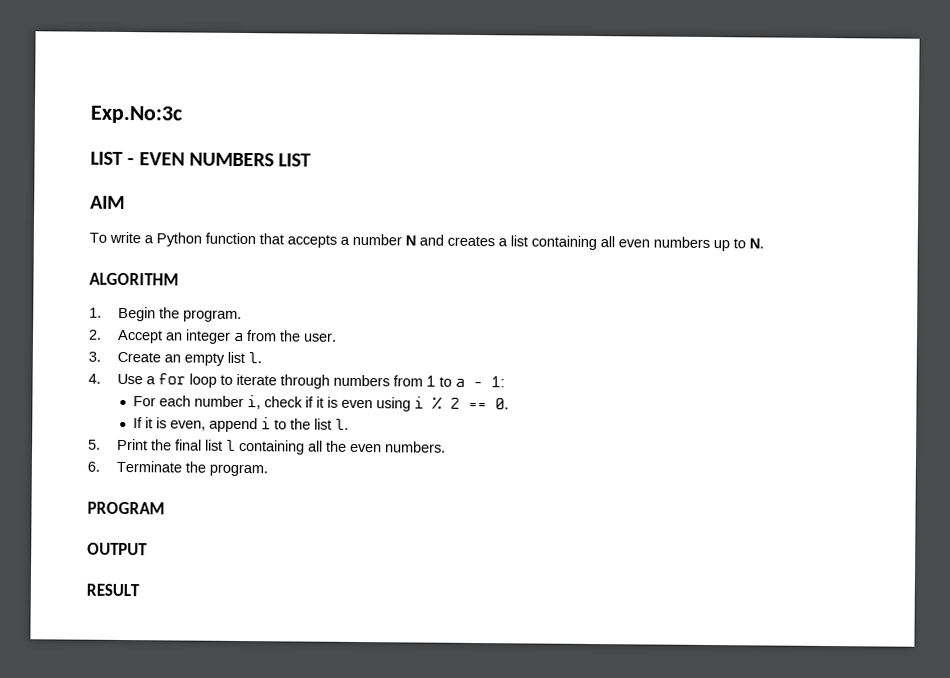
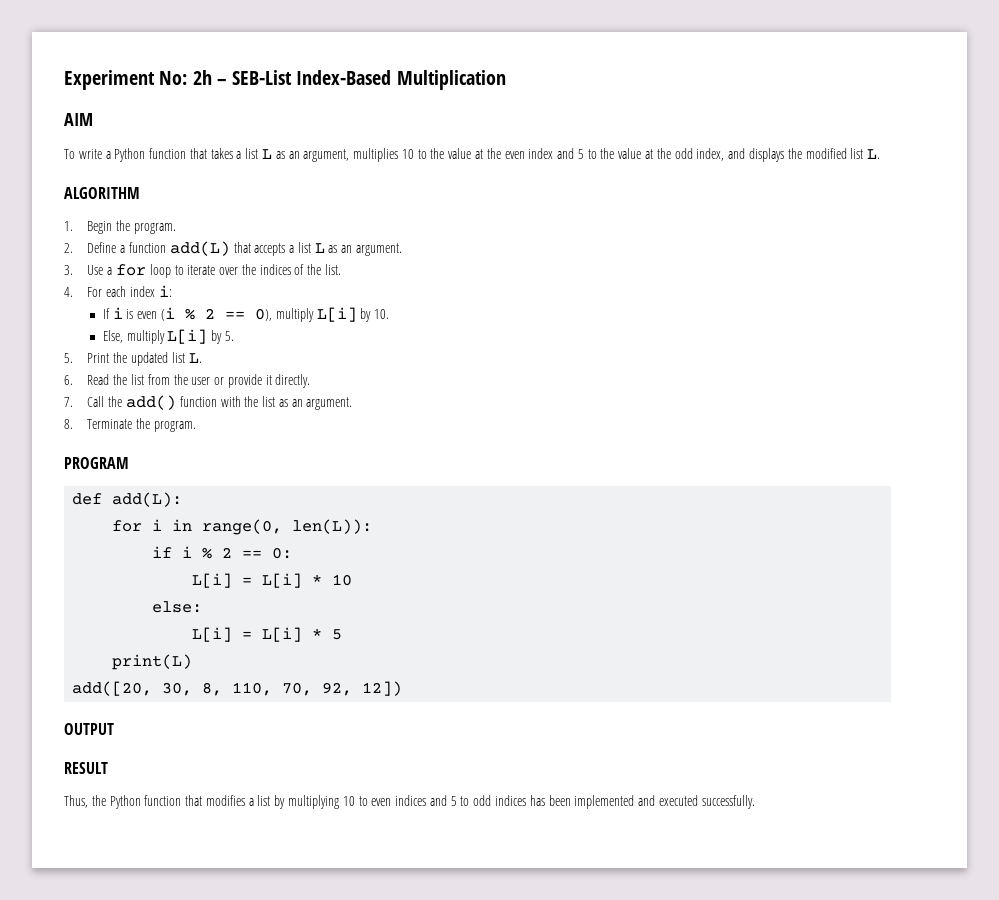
[90,105,182,124] [90,151,312,167] Exp.No:3c // LIST - EVEN NUMBERS LIST -> [64,70,506,90] Experiment No: 2h – SEB-List Index-Based Multiplication
[287,233,764,252] accepts a number N and creates a list containing all even numbers up to N. -> [210,148,881,162] takes a list L as an argument, multiplies 10 to the value at the even index and 5 to the value at the odd index, and displays the modified list L.
[116,329,337,344] [88,351,262,366] [88,373,101,384] Accept an integer a from the user. // 3. Create an empty list l. // 4. -> [87,241,403,256] [64,265,73,275] Define a function add(L) that accepts a list L as an argument. // 3.
[279,374,505,389] [132,395,509,412] [132,417,349,433] [88,438,446,455] [87,460,268,477] [87,501,165,515] [87,542,148,556] [86,583,140,597] through numbers from 1 to a - 1: // For each number i, check if it is even using i % 2 == 0. // If it is even, append i to the list l. // 5. Print the final list l containing all the even numbers. // 6. Terminate the program. // PROGRAM // OUTPUT // RESULT -> [219,264,342,275] [64,285,172,297] [102,307,390,322] [102,329,234,344] [64,352,202,366] [64,374,311,388] [64,395,353,410] [64,418,196,432] [64,457,129,469] [72,492,183,507] [112,519,373,535] [152,546,293,559] [192,573,353,588] [152,601,203,613] [192,627,343,642] [112,654,193,670] [72,681,403,696] [64,723,114,735] [64,762,108,774] [64,795,755,809] over the indices of the list. // 4. For each index i: // If i is even (i % 2 == 0), multiply L[i] by 10. // Else, multiply L[i] by 5. // 5. Print the updated list L. // 6. Read the list from the user or provide it directly. // 7. Call the add() function with the list as an argument. // 8. Terminate the program. // PROGRAM // def add(L): // for i in range(0, len(L)): // if i % 2 == 0: // L[i] = L[i] * 10 // else: // L[i] = L[i] * 5 // print(L) // add([20, 30, 8, 110, 70, 92, 12]) // OUTPUT // RESULT // Thus, the Python function that modifies a list by multiplying 10 to even indices and 5 to odd indices has been implemented and executed successfully.

